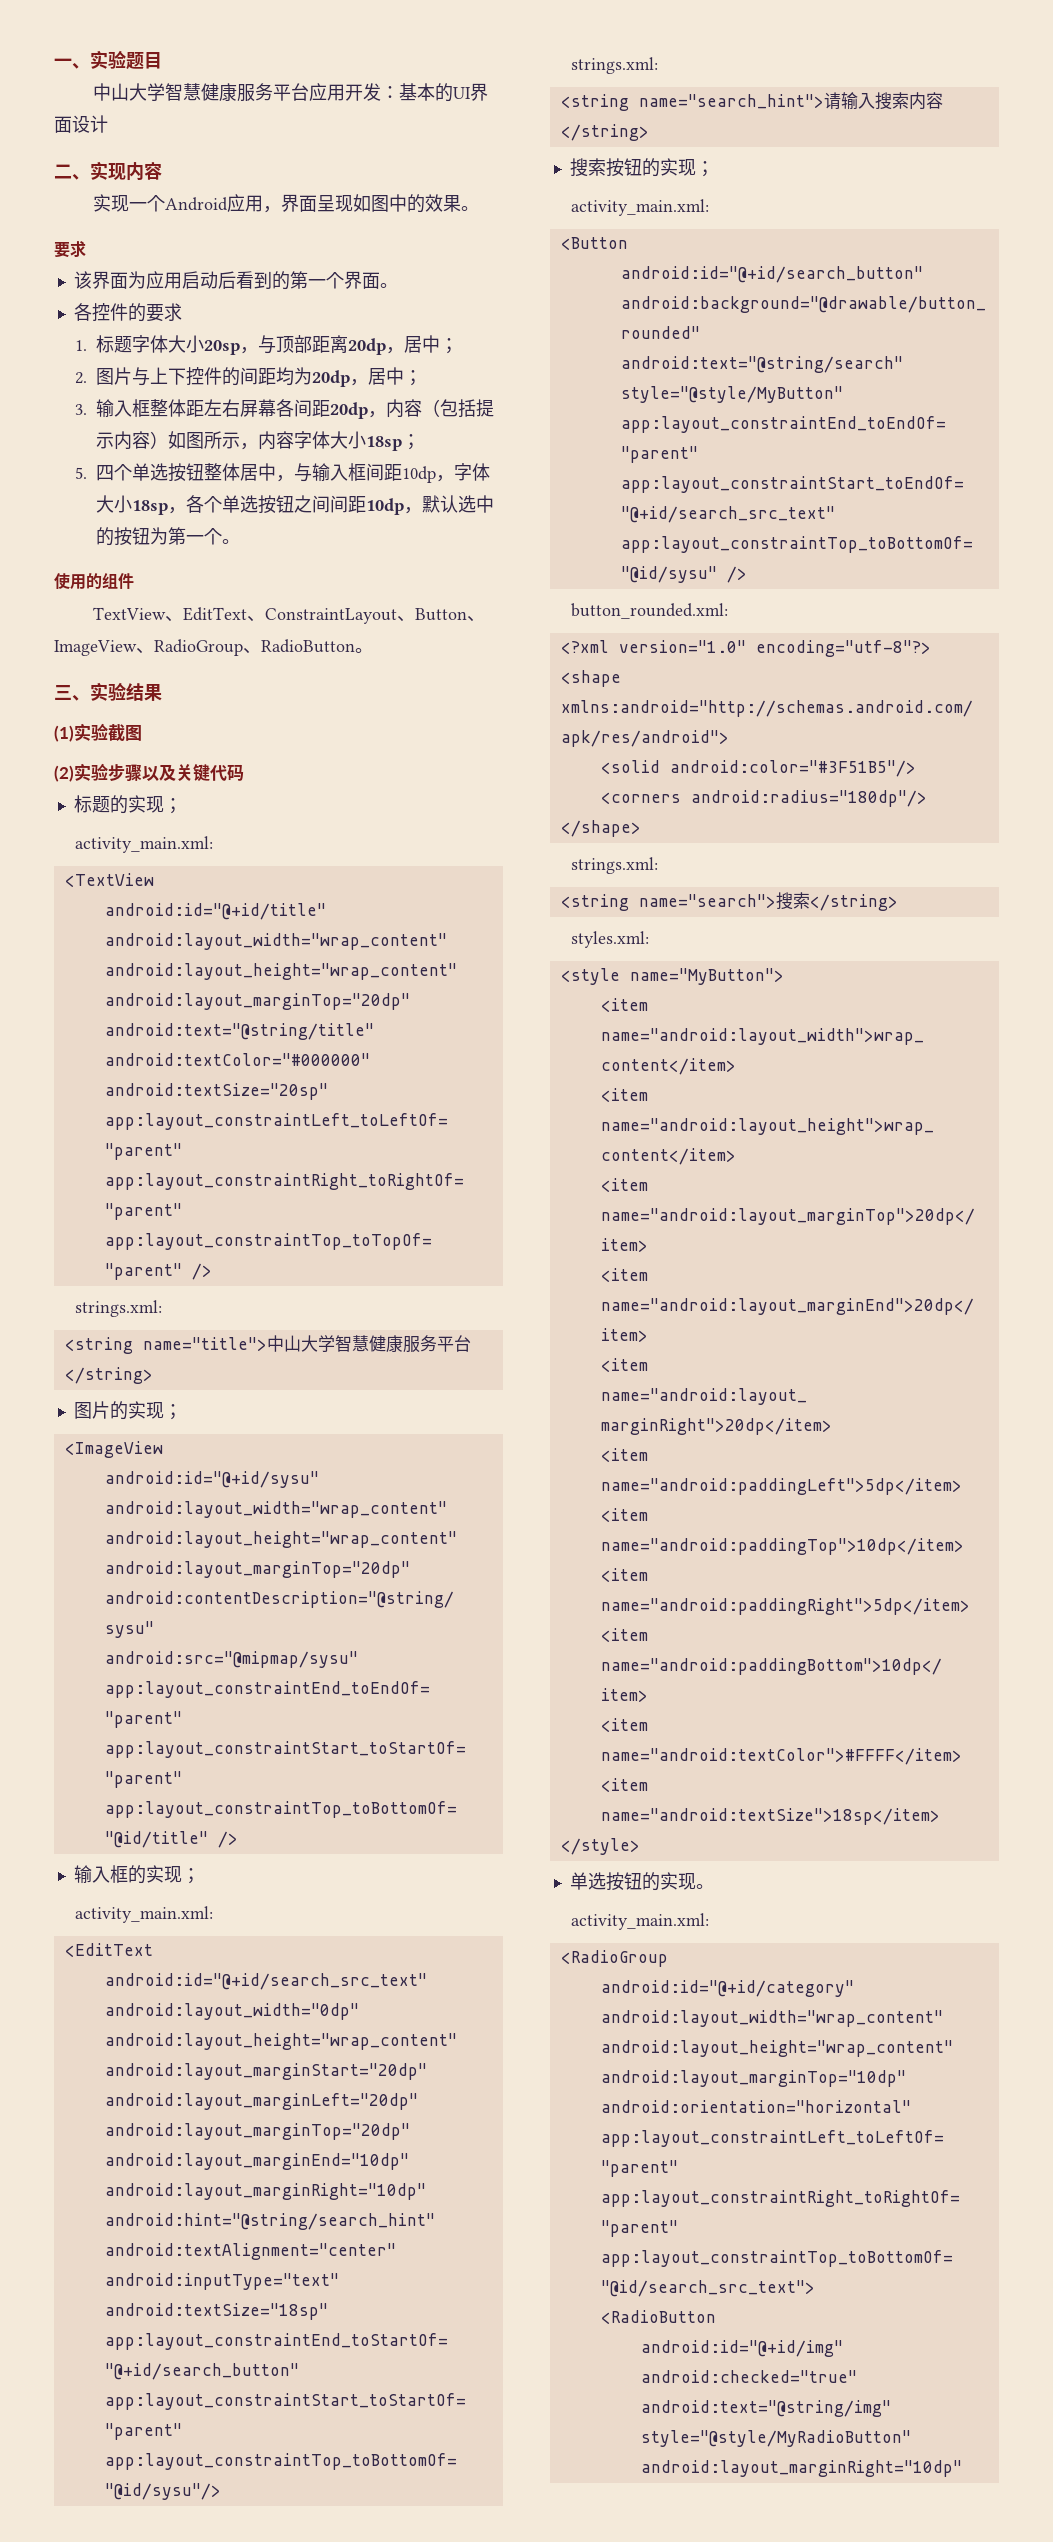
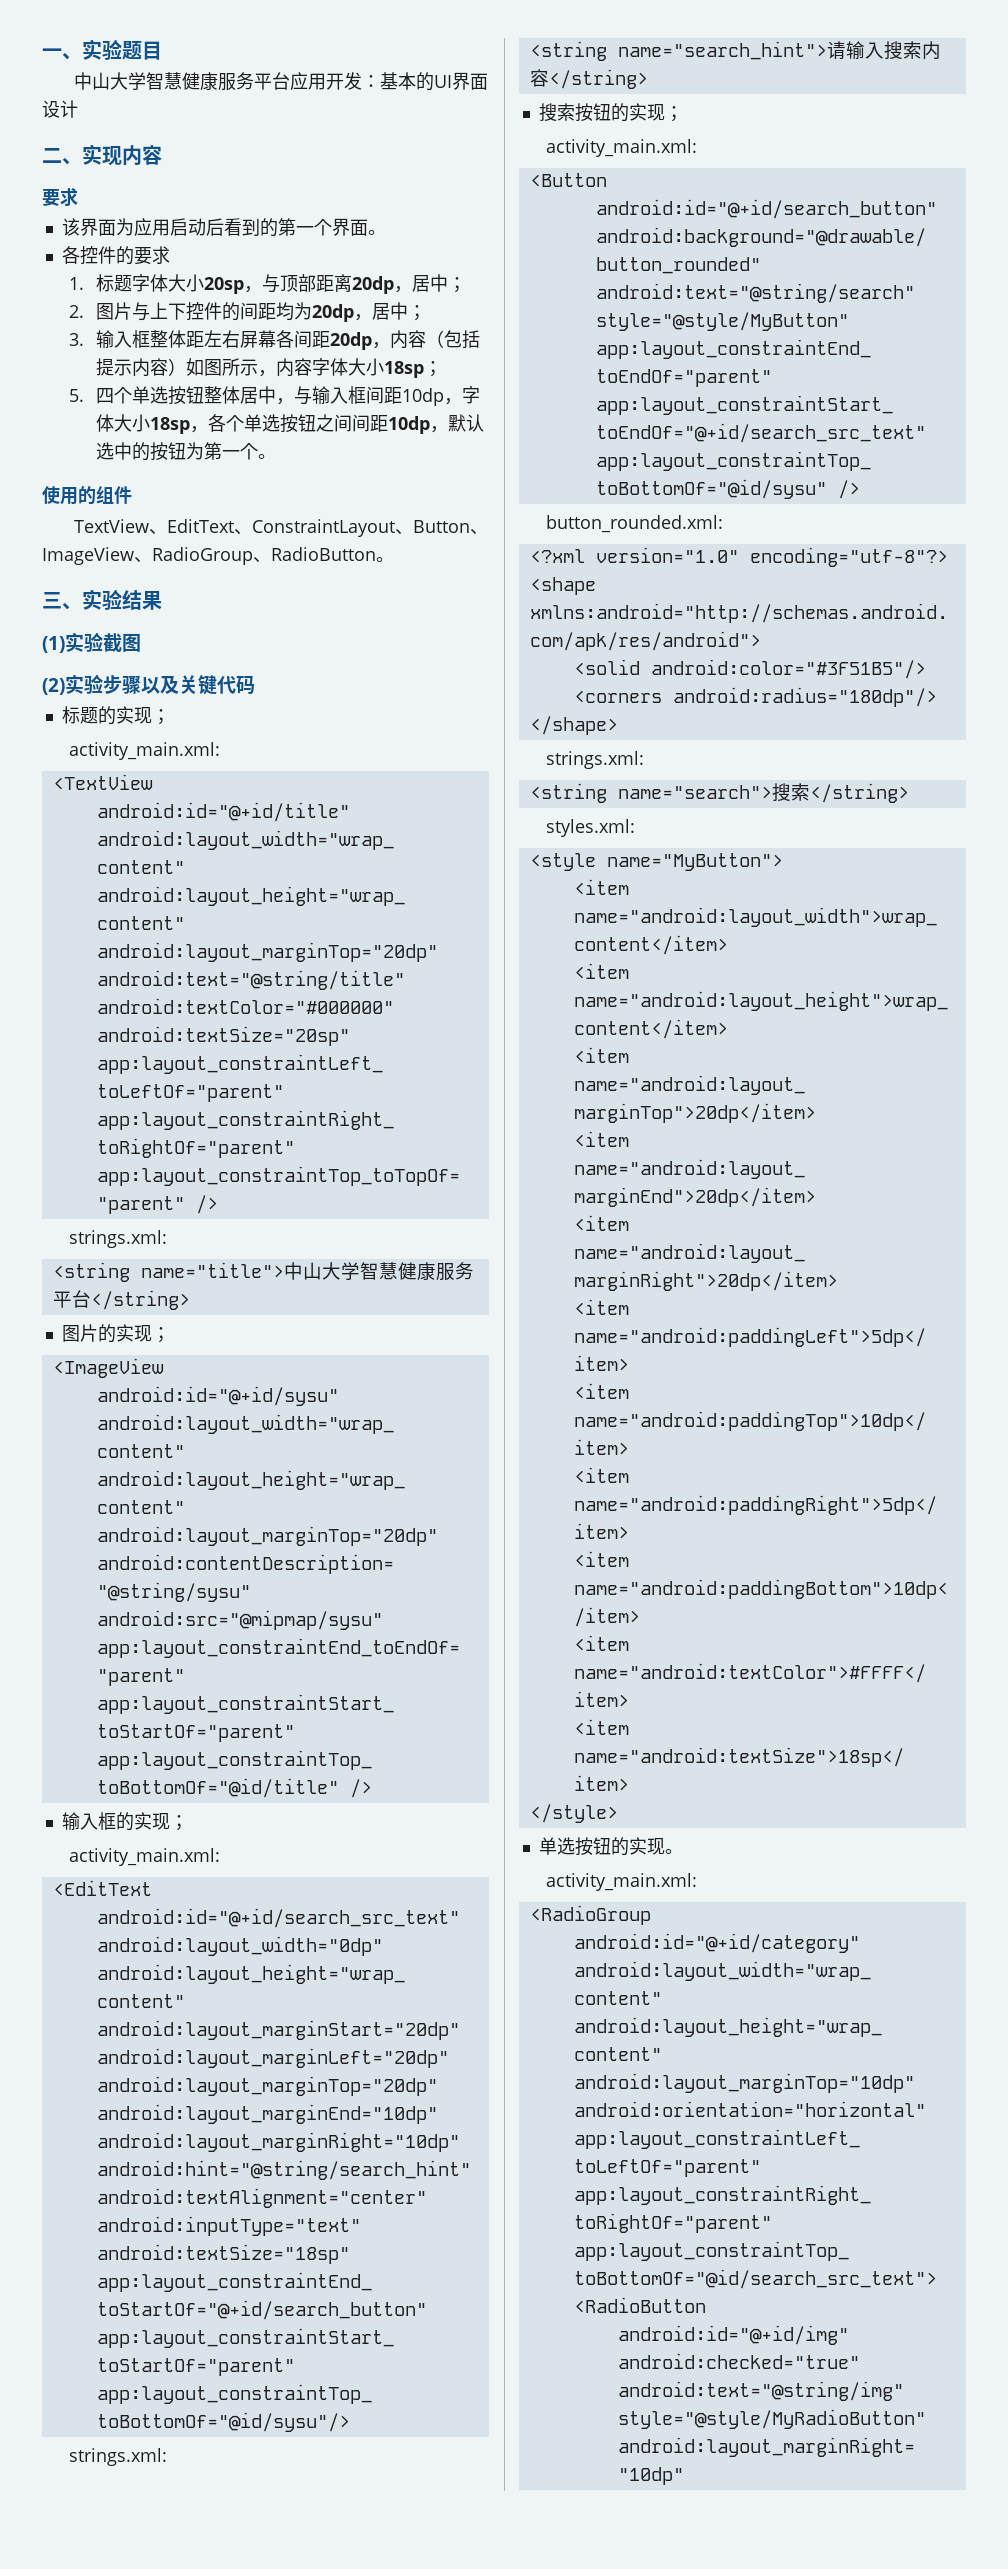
[92,194,479,213] // 实现一个Android应用，界面呈现如图中的效果。 -> (162, 155) none

